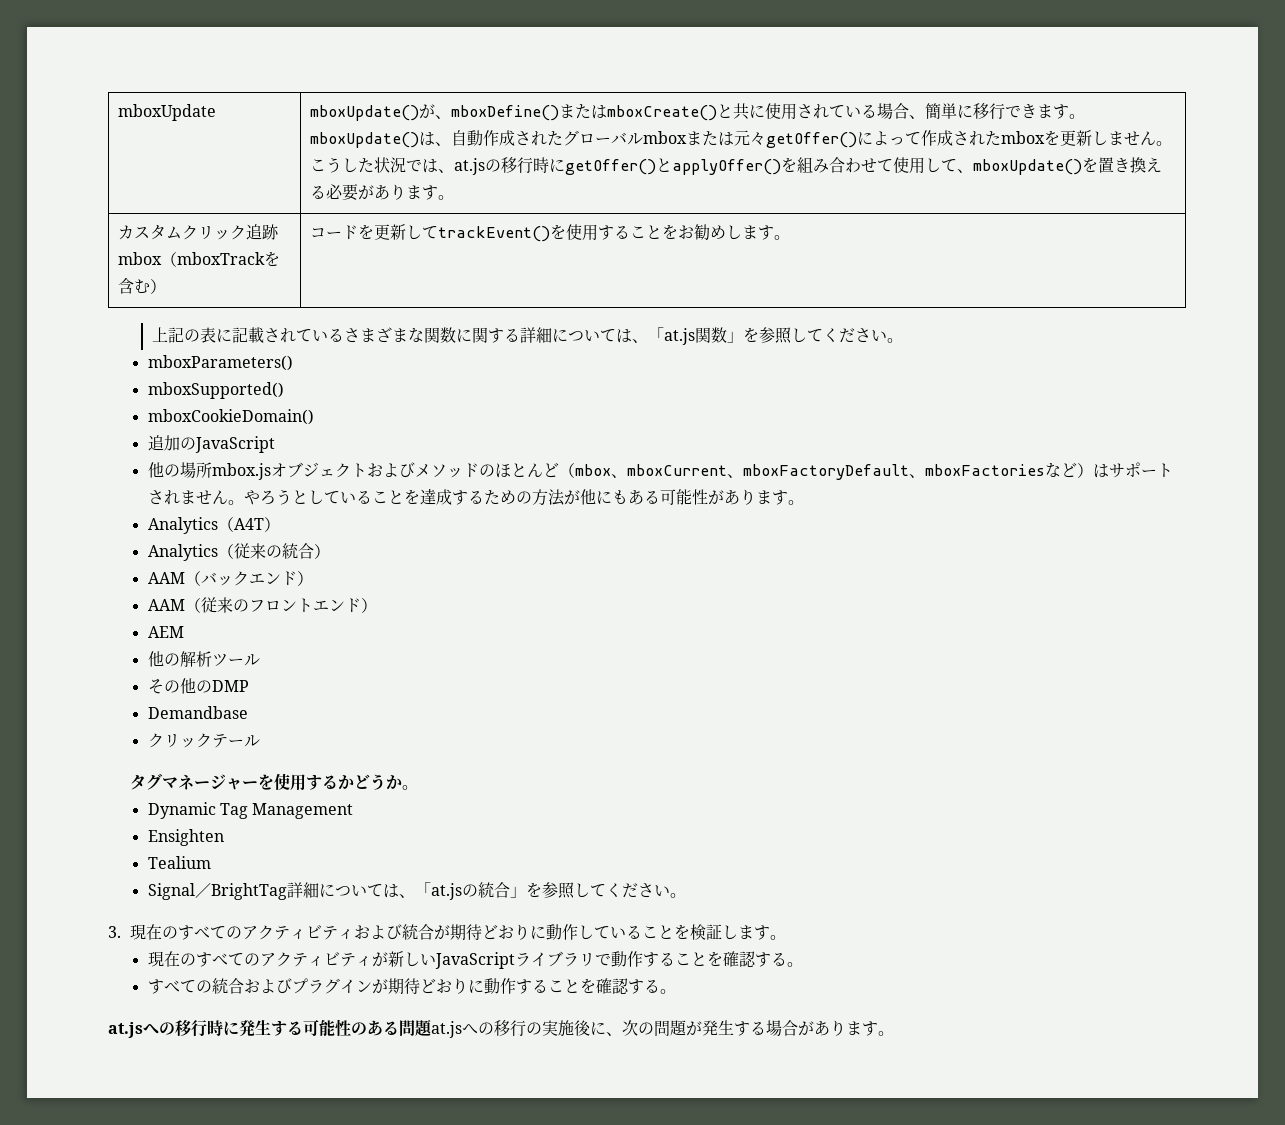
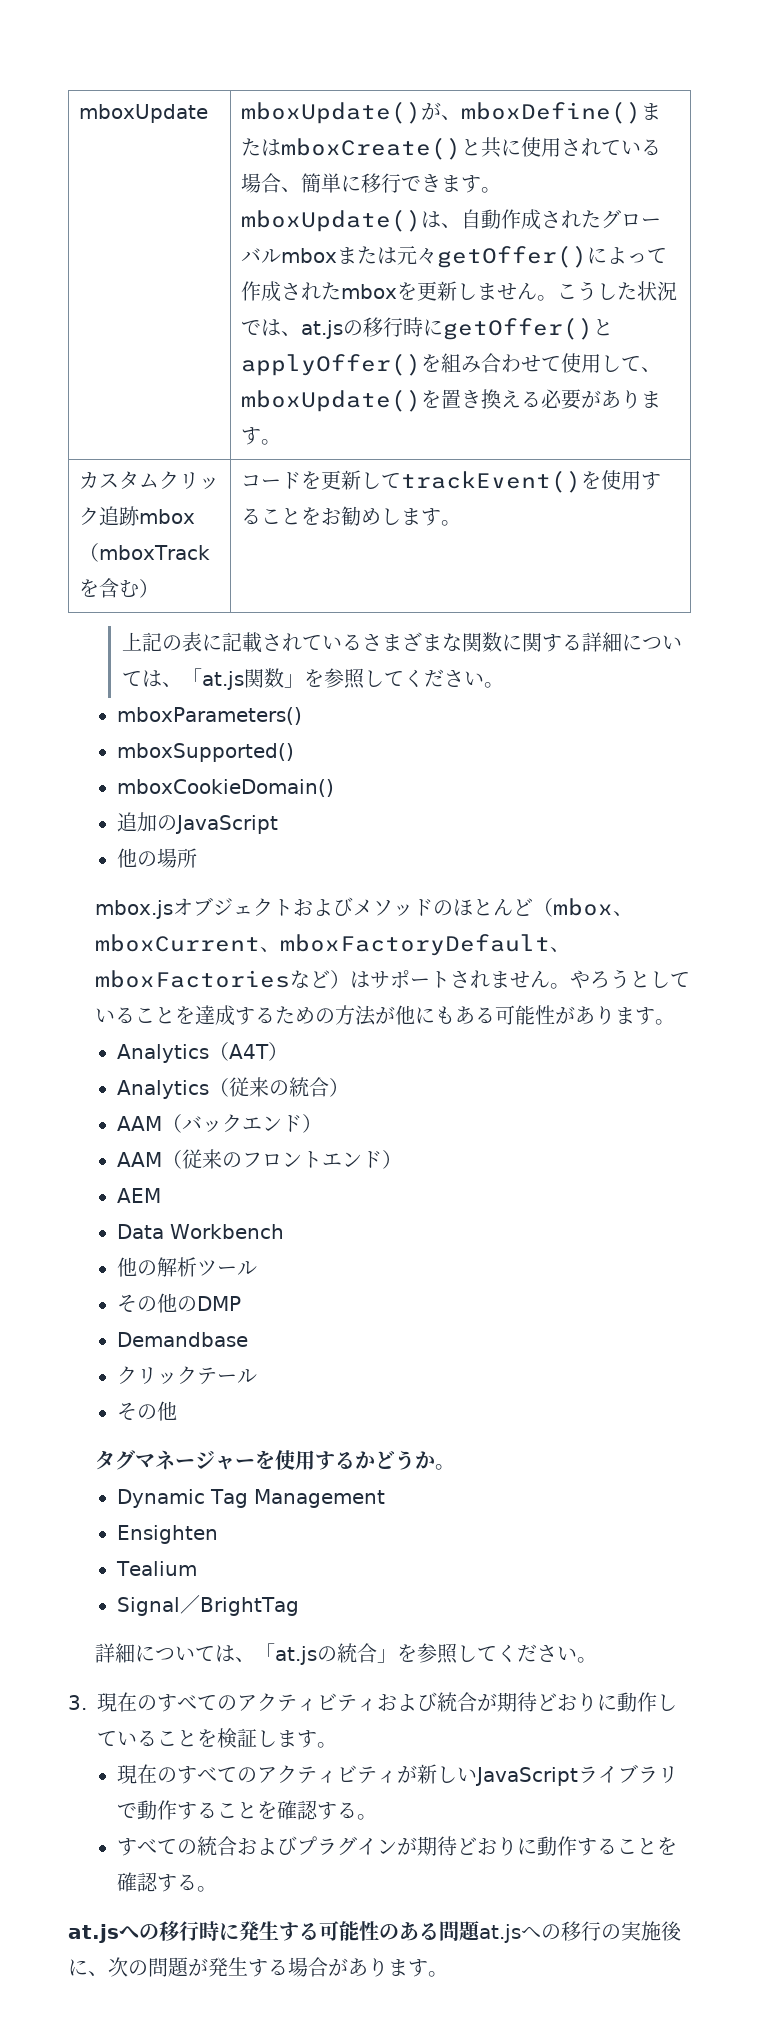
(212, 470) none -> (198, 858) //
(184, 632) none -> [117,1224,285,1239] // Data Workbench
(260, 741) none -> [117,1401,178,1421] // その他
(287, 891) none -> (300, 1606) //

